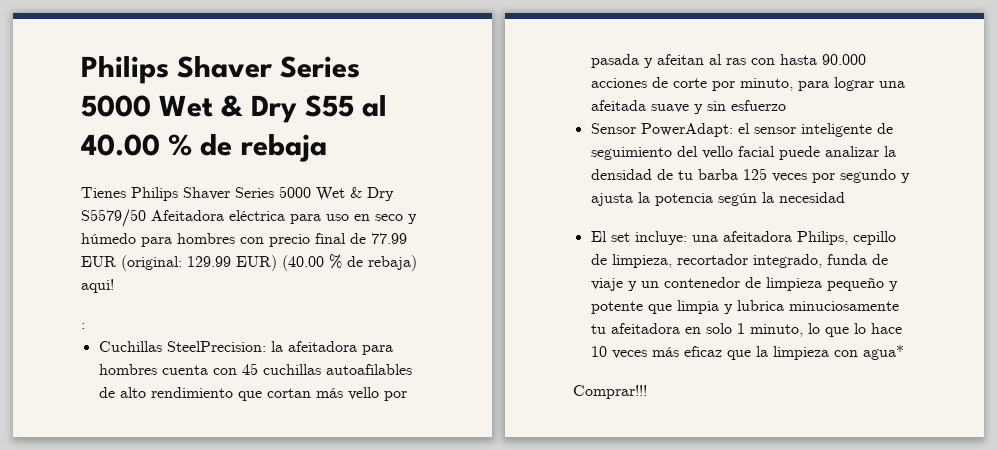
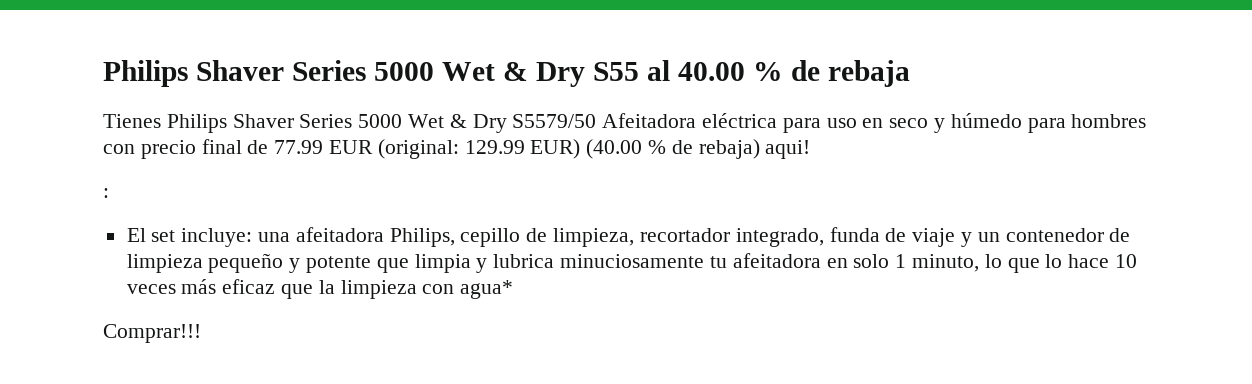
[98,341,393,355] [98,363,412,375] [98,387,407,401] [590,54,866,68] [590,77,905,91] [590,100,786,114] [590,123,893,137] [590,146,896,160] [590,168,910,183] [590,192,845,206] // Cuchillas SteelPrecision: la afeitadora para hombres cuenta con 45 cuchillas autoafilables de alto rendimiento que cortan más vello por pasada y afeitan al ras con hasta 90.000 acciones de corte por minuto, para lograr una afeitada suave y sin esfuerzo // Sensor PowerAdapt: el sensor inteligente de seguimiento del vello facial puede analizar la densidad de tu barba 125 veces por segundo y ajusta la potencia según la necesidad -> (109, 193) none

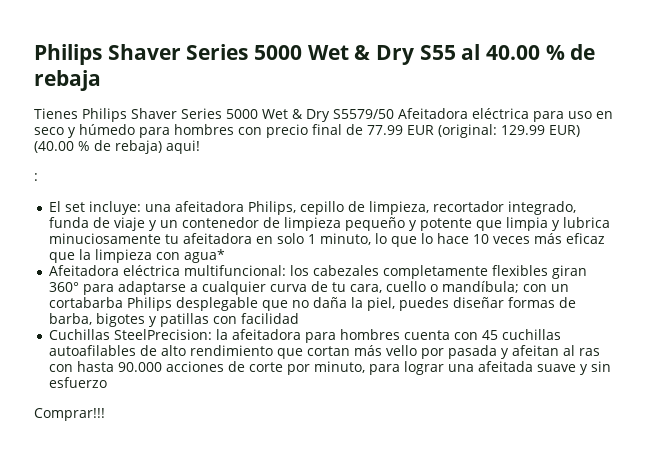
(514, 289) none -> [48,265,587,279] [48,281,569,295] [48,297,576,311] [48,313,299,327] [48,329,561,343] [48,345,600,359] [48,361,611,375] [48,377,107,388] // Afeitadora eléctrica multifuncional: los cabezales completamente flexibles giran 360° para adaptarse a cualquier curva de tu cara, cuello o mandíbula; con un cortabarba Philips desplegable que no daña la piel, puedes diseñar formas de barba, bigotes y patillas con facilidad // Cuchillas SteelPrecision: la afeitadora para hombres cuenta con 45 cuchillas autoafilables de alto rendimiento que cortan más vello por pasada y afeitan al ras con hasta 90.000 acciones de corte por minuto, para lograr una afeitada suave y sin esfuerzo

